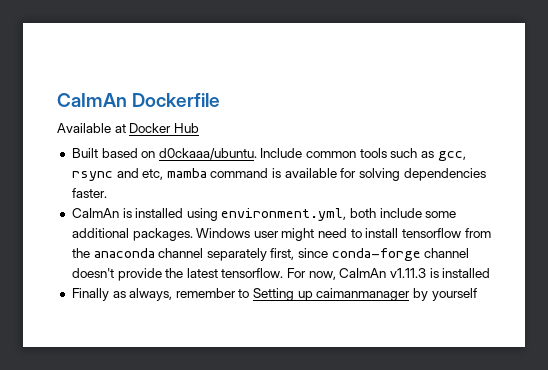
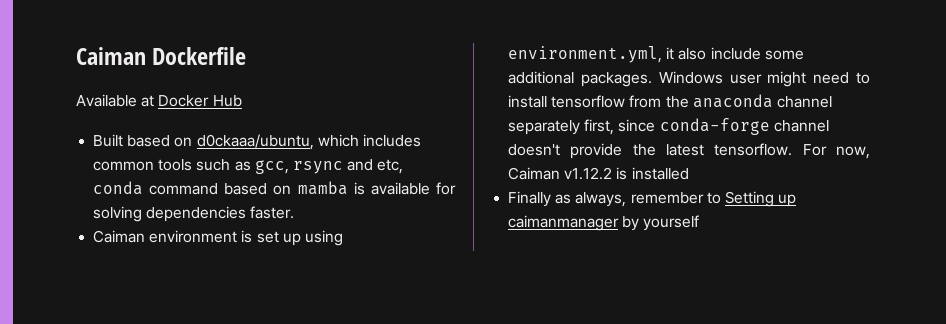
[57,93,127,107] CaImAn -> [76,47,146,65] Caiman
[158,148,303,160] d0ckaaa/ubuntu. Include -> [196,134,421,150] d0ckaaa/ubuntu, which includes
[166,168,269,178] mamba command -> [93,181,348,195] conda command based on mamba
[71,208,377,221] CaImAn is installed using environment.yml, both -> [93,230,343,246] [508,46,707,63] Caiman environment is set up using environment.yml, it also
[339,268,427,278] CaImAn v1.11.3 -> [508,167,613,180] Caiman v1.12.2

